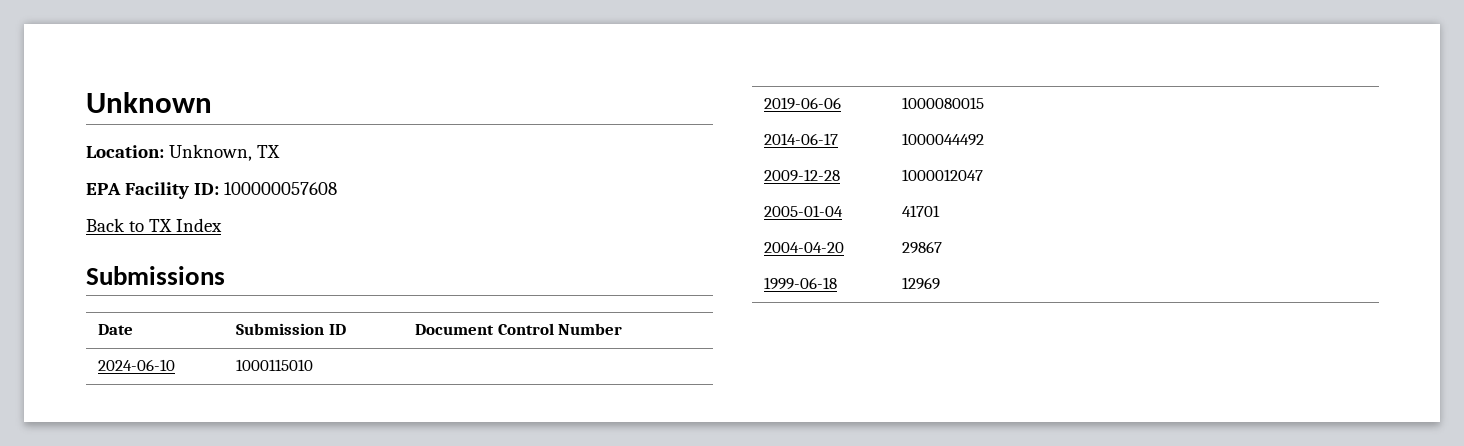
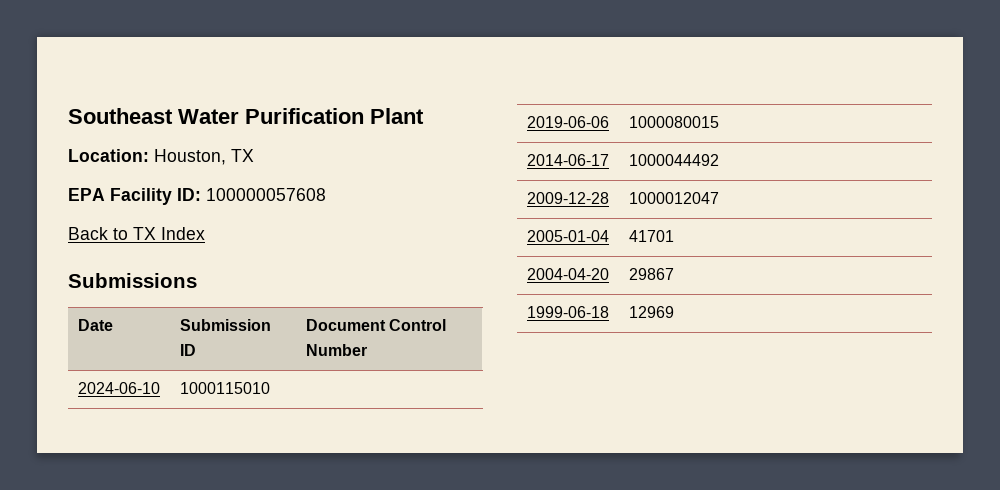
[86,92,212,113] Unknown -> [68,108,424,124] Southeast Water Purification Plant
[169,144,253,161] Unknown, -> [154,149,226,165] Houston,

